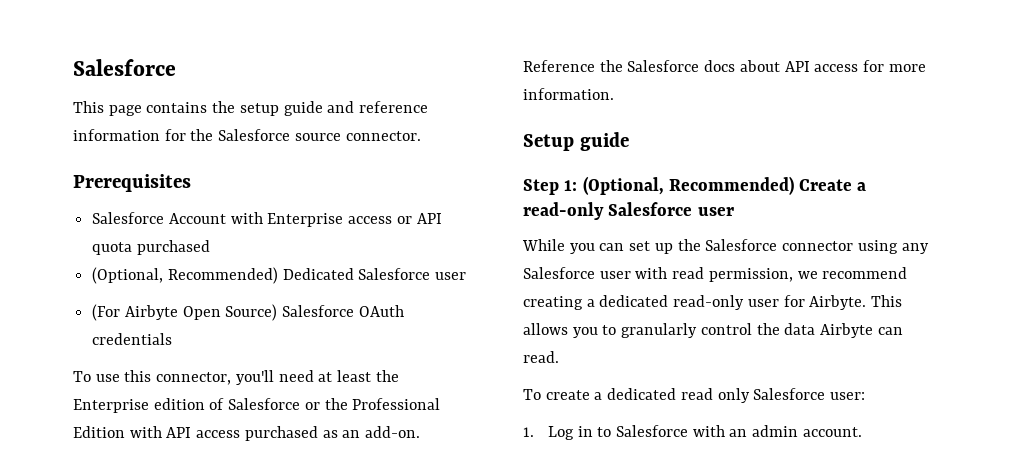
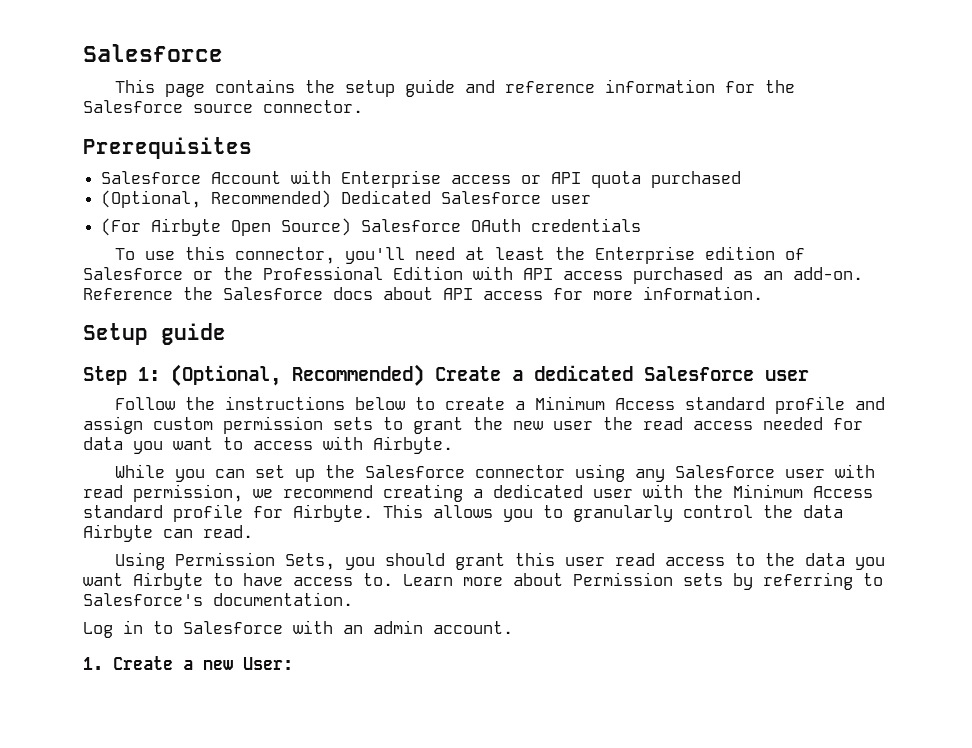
[523,202,734,220] read-only Salesforce user -> [534,365,809,381] [114,396,885,414] [83,416,863,434] [83,436,453,454] dedicated Salesforce user // Follow the instructions below to create a Minimum Access standard profile and assign custom permission sets to grant the new user the read access needed for data you want to access with Airbyte.
[673,295,779,310] read-only user -> [593,484,873,498] [83,504,243,522] user with the Minimum Access standard profile
[523,388,866,403] [523,427,534,437] To create a dedicated read only Salesforce user: // 1. -> [114,552,885,570] [83,572,883,590] [83,592,353,606] Using Permission Sets, you should grant this user read access to the data you want Airbyte to have access to. Learn more about Permission sets by referring to Salesforce's documentation. //
(862, 432) none -> [83,656,293,670] // 1. Create a new User:

